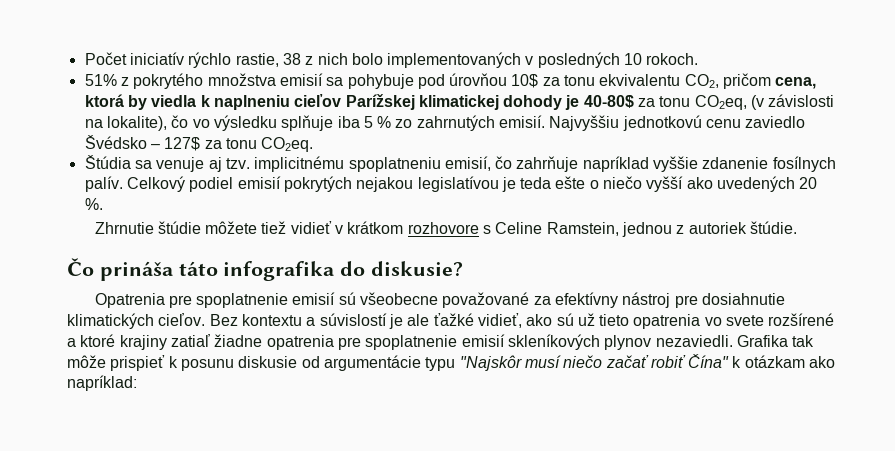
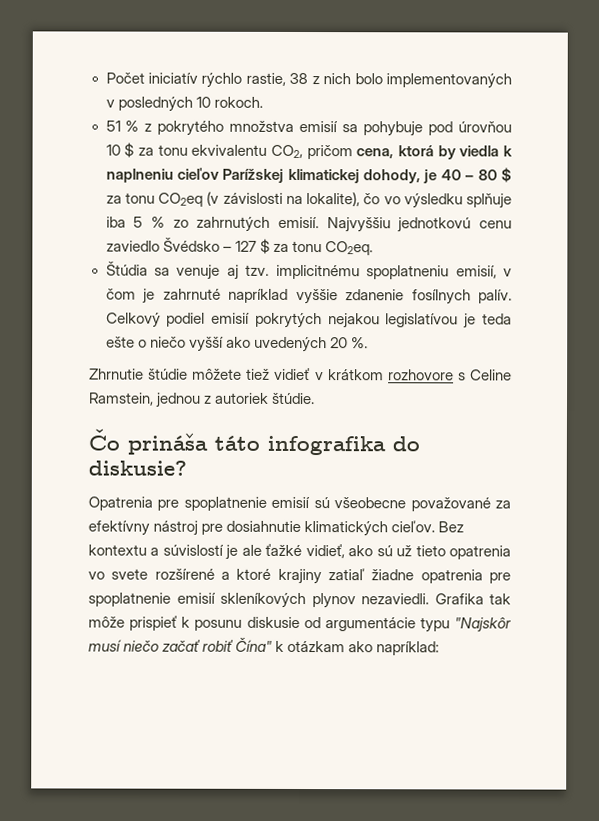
[84,74,117,86] 51% -> [105,120,140,132] 51 %
[511,74,539,88] 10$ -> [105,142,135,158] 10 $
[503,95,747,110] dohody je 40-80$ za tonu CO2eq, -> [363,167,513,184] [105,192,203,207] dohody, je 40 – 80 $ za tonu CO2eq
[164,137,201,151] 127$ -> [234,238,270,254] 127 $
[495,156,579,172] čo zahrňuje -> [503,268,512,277] [105,288,221,304] v čom je zahrnuté

